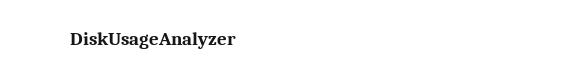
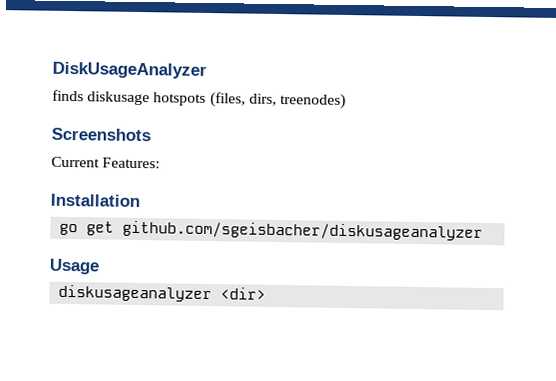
(236, 40) none -> [52,89,346,109] [51,127,151,142] [51,156,161,169] [50,193,140,208] [59,220,484,241] [49,258,99,275] [58,284,267,303] // finds diskusage hotspots (files, dirs, treenodes) // Screenshots // Current Features: // Installation // go get github.com/sgeisbacher/diskusageanalyzer // Usage // diskusageanalyzer <dir>

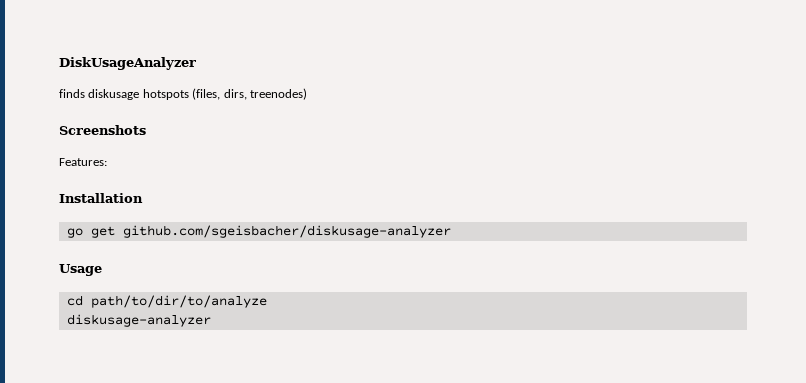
[51,156,100,168] Current -> (146, 130) none
[122,220,484,241] github.com/sgeisbacher/diskusageanalyzer -> [122,225,451,238] github.com/sgeisbacher/diskusage-analyzer
[58,284,267,303] diskusageanalyzer <dir> -> [66,295,267,308] [66,314,211,327] cd path/to/dir/to/analyze // diskusage-analyzer

